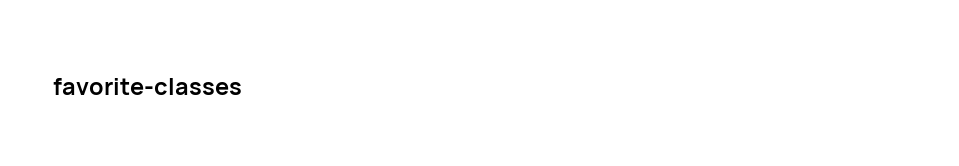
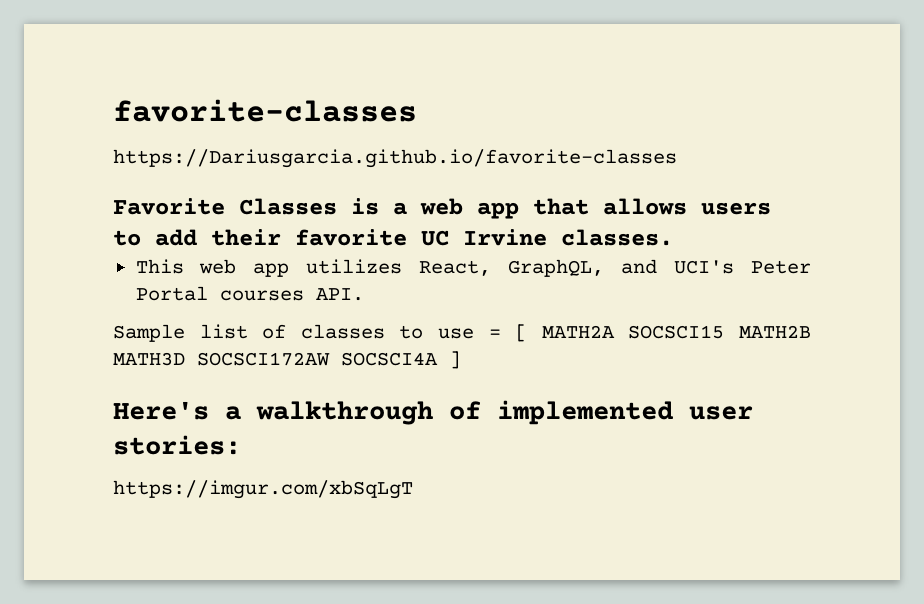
(242, 86) none -> [113,149,677,168] [113,198,771,219] [113,229,673,246] [135,259,811,277] [135,286,364,301] [113,324,812,342] [113,351,461,369] [113,400,753,425] [113,435,241,455] [113,480,413,499] // https://Dariusgarcia.github.io/favorite-classes // Favorite Classes is a web app that allows users to add their favorite UC Irvine classes. // This web app utilizes React, GraphQL, and UCI's Peter Portal courses API. // Sample list of classes to use = [ MATH2A SOCSCI15 MATH2B MATH3D SOCSCI172AW SOCSCI4A ] // Here's a walkthrough of implemented user stories: // https://imgur.com/xbSqLgT

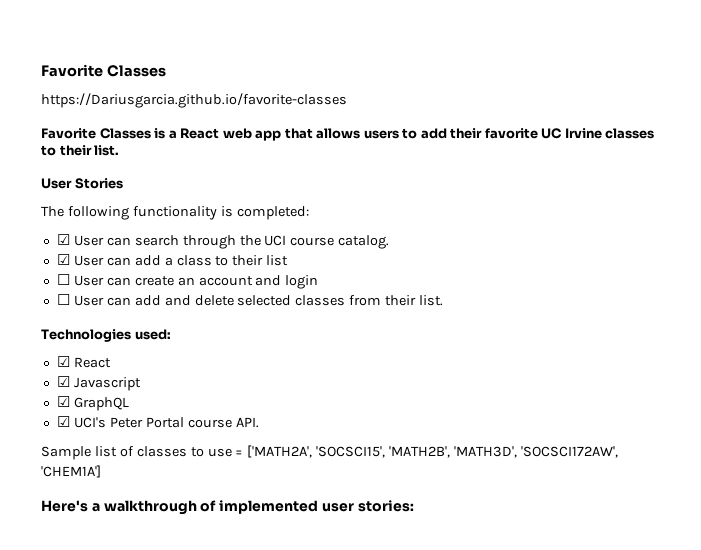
[113,99,417,122] favorite-classes -> [41,64,166,77] Favorite Classes
(407, 208) none -> [180,128,220,139] React
[561,229,673,246] [135,259,658,277] classes. // This web app utilizes React, GraphQL, and -> [605,128,655,139] [41,145,120,156] [41,178,123,189] [41,206,309,220] [56,234,390,249] [56,254,289,266] [56,274,319,289] [56,294,444,306] [41,329,171,342] [56,356,111,368] [56,376,141,391] [56,396,129,411] [56,416,70,427] classes to their list. // User Stories // The following functionality is completed: // ☑ User can search through the UCI course catalog. // ☑ User can add a class to their list // ☐ User can create an account and login // ☐ User can add and delete selected classes from their list. // Technologies used: // ☑ React // ☑ Javascript // ☑ GraphQL // ☑
[219,290,304,301] courses -> [187,419,232,428] course
[515,324,812,342] [113,351,461,369] [ MATH2A SOCSCI15 MATH2B MATH3D SOCSCI172AW SOCSCI4A ] -> [247,445,619,458] [41,465,101,478] ['MATH2A', 'SOCSCI15', 'MATH2B', 'MATH3D', 'SOCSCI172AW', 'CHEM1A']
[113,480,413,499] // https://imgur.com/xbSqLgT -> (414, 506) none

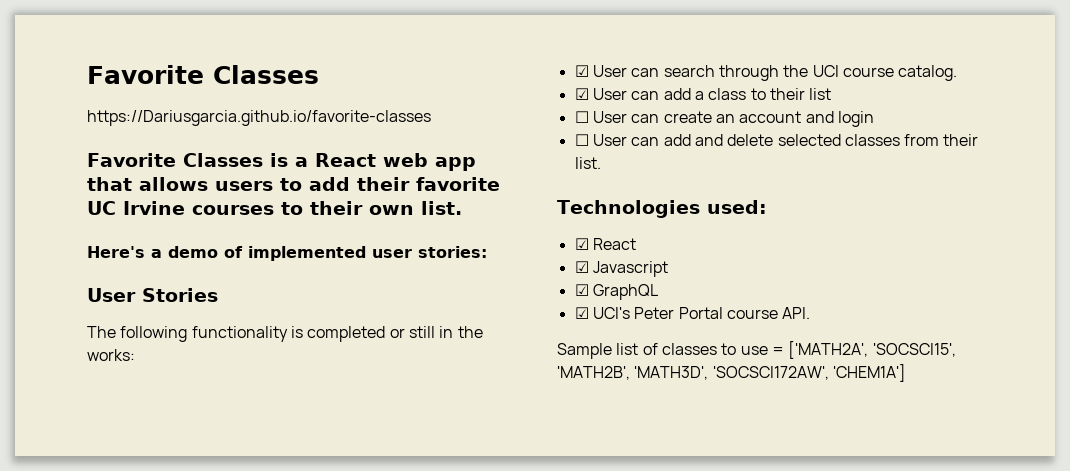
[605,128,655,139] [41,145,120,156] classes to their list. -> [192,201,462,215] [87,246,487,261] courses to their own list. // Here's a demo of implemented user stories:
[236,206,309,220] completed: -> [307,326,483,342] [87,349,135,361] completed or still in the works:
[41,500,414,515] // Here's a walkthrough of implemented user stories: -> (906, 373) none

